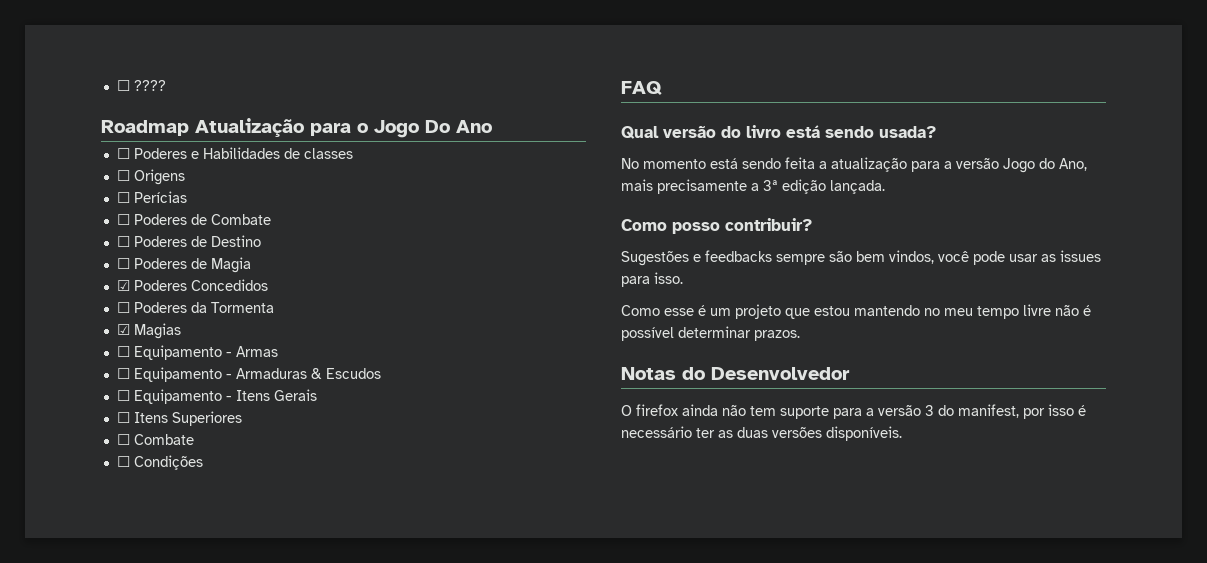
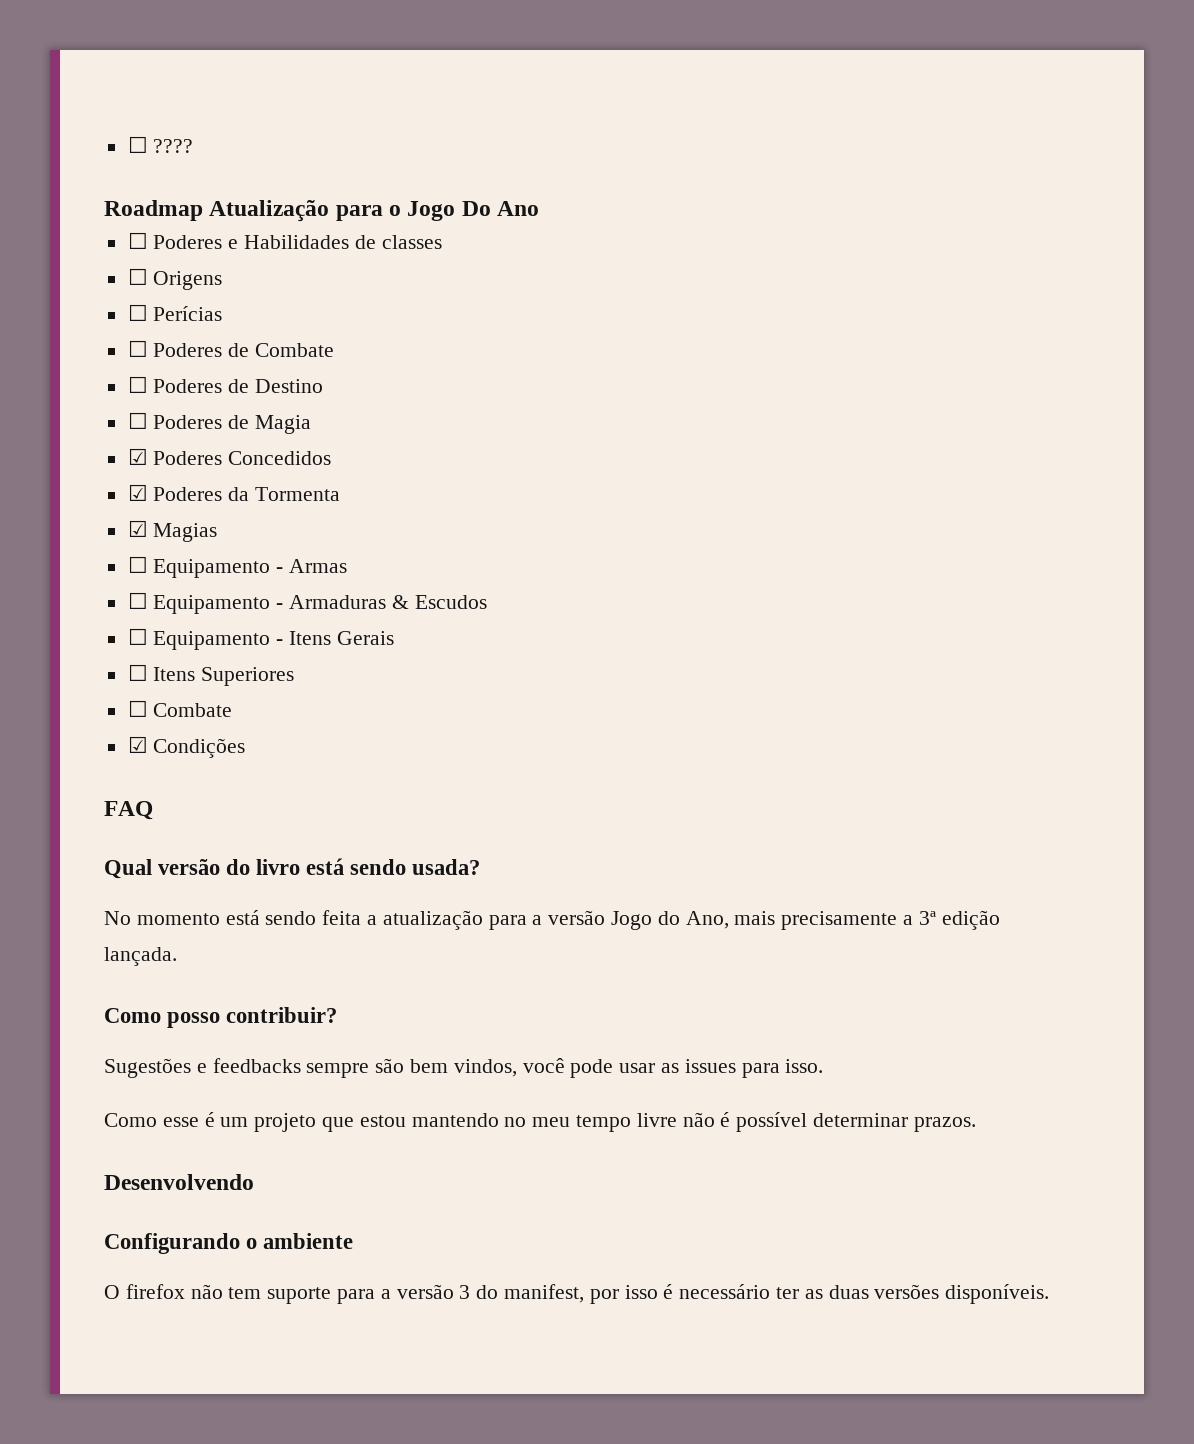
[116,302,130,313] ☐ -> [127,484,148,501] ☑
[116,456,130,467] ☐ -> [127,736,148,753] ☑
[621,367,850,380] Notas do Desenvolvedor -> [104,1174,254,1190] [104,1233,354,1254] Desenvolvendo // Configurando o ambiente
[682,404,718,416] ainda -> (185, 1291) none

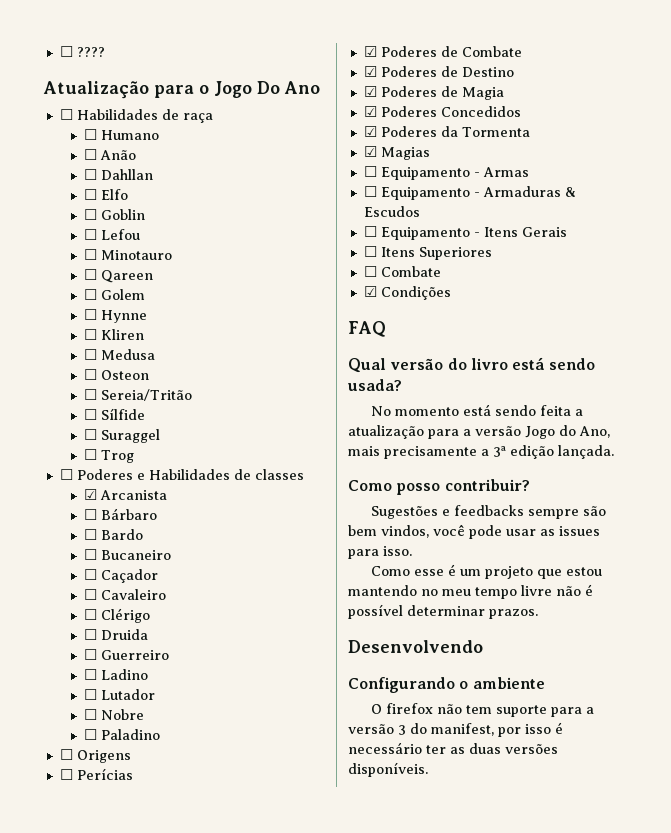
[104,200,203,221] Roadmap -> (105, 52) none
(540, 208) none -> [59,109,213,123] [83,129,159,140] [83,149,136,160] [83,169,153,180] [83,189,128,200] [83,209,145,220] [83,229,140,240] [83,249,172,260] [83,269,153,283] [83,289,145,300] [83,309,147,323] [83,329,144,340] [83,349,155,360] [83,369,149,380] [83,389,192,401] [83,408,145,420] [83,429,160,443] [83,449,134,463] // ☐ Habilidades de raça // ☐ Humano // ☐ Anão // ☐ Dahllan // ☐ Elfo // ☐ Goblin // ☐ Lefou // ☐ Minotauro // ☐ Qareen // ☐ Golem // ☐ Hynne // ☐ Kliren // ☐ Medusa // ☐ Osteon // ☐ Sereia/Tritão // ☐ Sílfide // ☐ Suraggel // ☐ Trog
(442, 242) none -> [83,489,167,500] [83,508,157,520] [83,529,143,540] [83,549,171,560] [83,569,158,583] [83,589,166,600] [83,608,150,623] [83,629,148,640] [83,649,169,660] [83,669,148,680] [83,689,155,700] [83,709,144,720] [83,729,160,740] // ☑ Arcanista // ☐ Bárbaro // ☐ Bardo // ☐ Bucaneiro // ☐ Caçador // ☐ Cavaleiro // ☐ Clérigo // ☐ Druida // ☐ Guerreiro // ☐ Ladino // ☐ Lutador // ☐ Nobre // ☐ Paladino
[127,340,148,357] ☐ -> [363,46,377,57] ☑
[127,376,148,393] ☐ -> [363,66,377,77] ☑
[127,412,148,429] ☐ -> [363,86,377,97] ☑

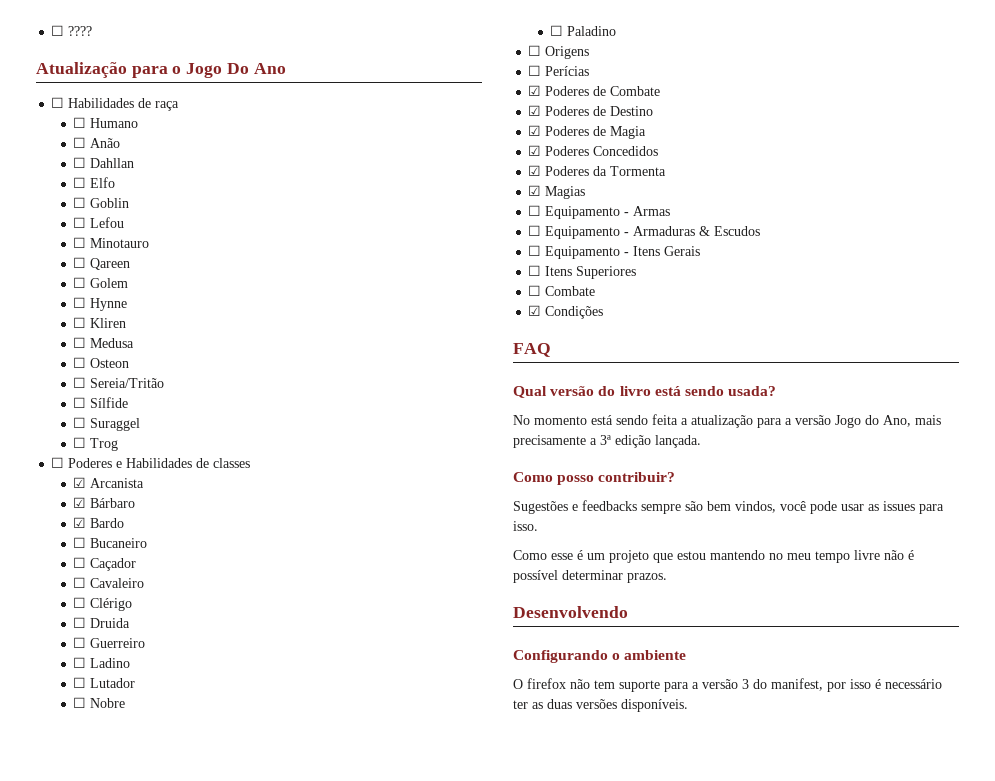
[83,509,97,520] ☐ -> [73,497,87,508] ☑
[83,529,97,540] ☐ -> [73,517,87,528] ☑

